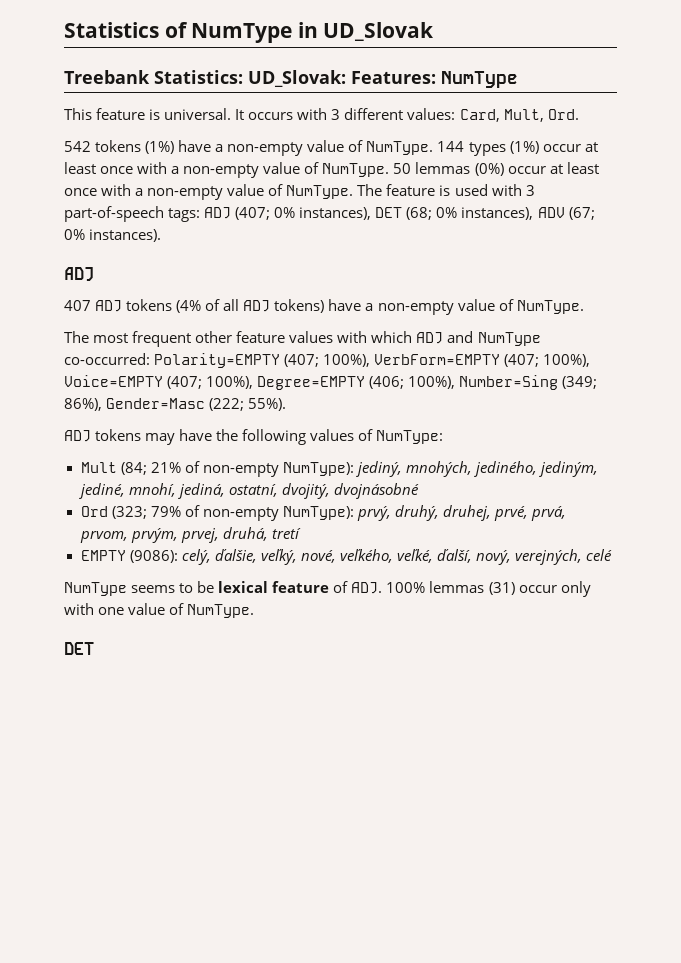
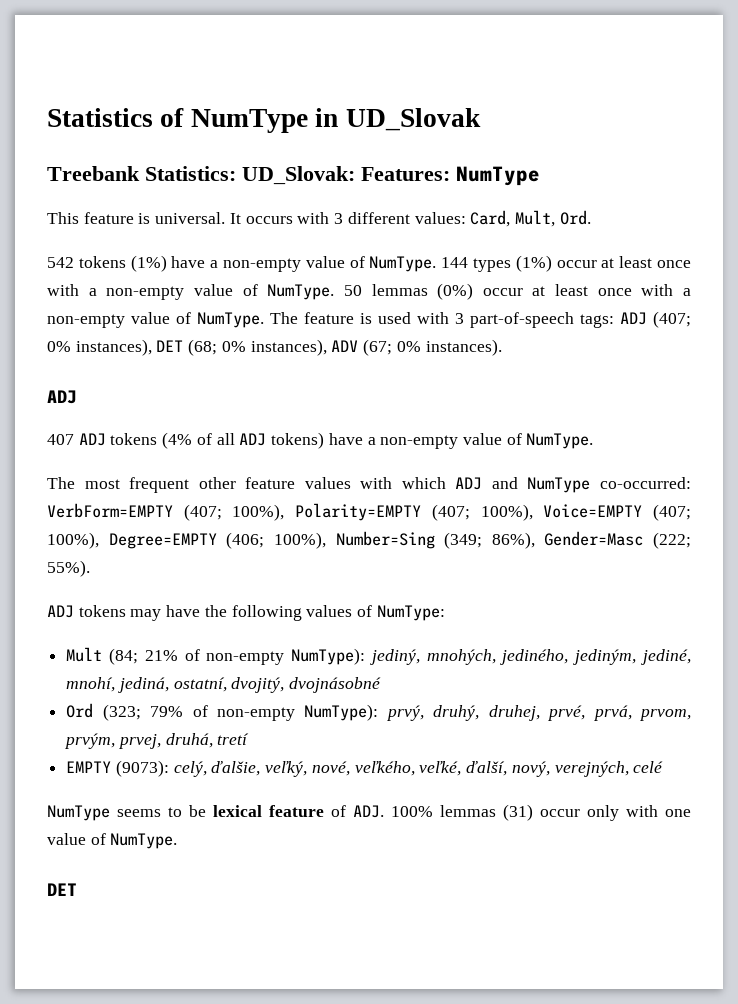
[154,353,501,368] Polarity=EMPTY (407; 100%), VerbForm=EMPTY -> [47,503,422,521] VerbForm=EMPTY (407; 100%), Polarity=EMPTY
[129,550,178,563] (9086): -> [115,760,169,777] (9073):

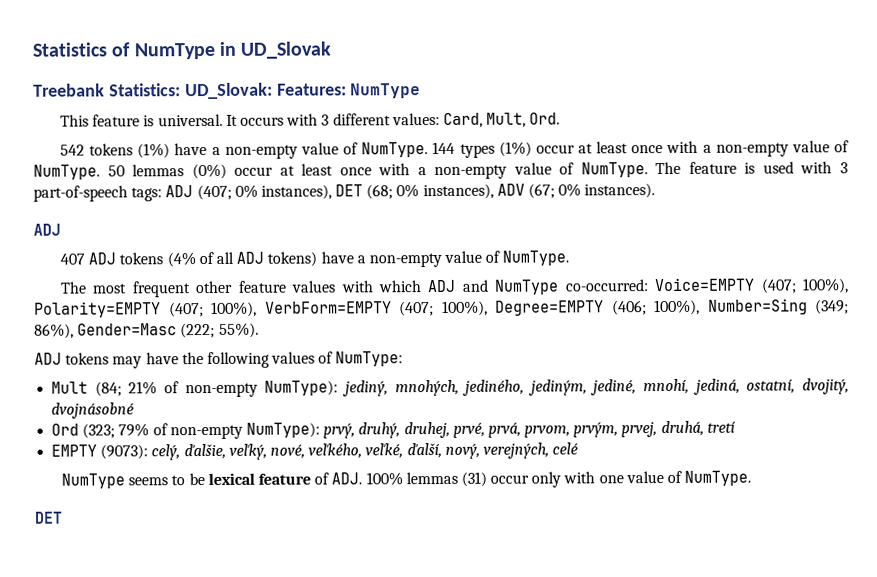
[47,503,173,518] VerbForm=EMPTY -> [654,277,756,292] Voice=EMPTY
[543,504,643,518] Voice=EMPTY -> [264,301,392,314] VerbForm=EMPTY

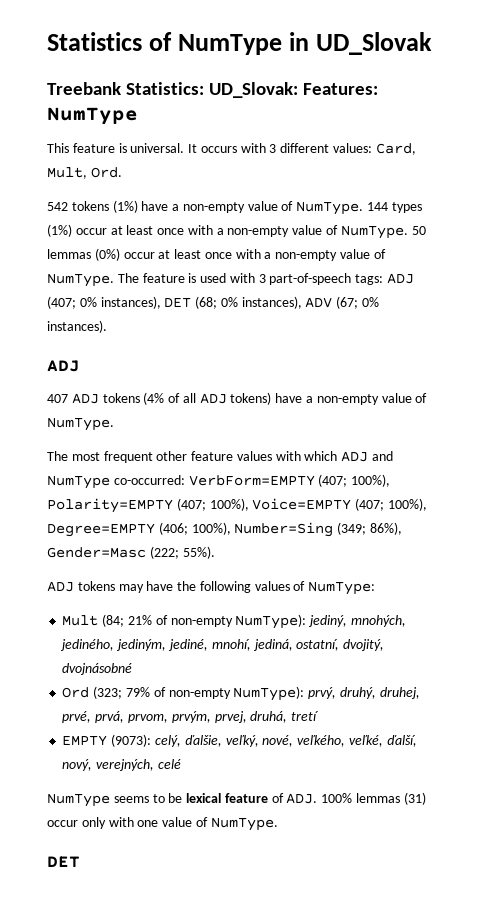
[654,277,756,292] Voice=EMPTY -> [188,475,315,486] VerbForm=EMPTY
[264,301,392,314] VerbForm=EMPTY -> [252,498,352,510] Voice=EMPTY

